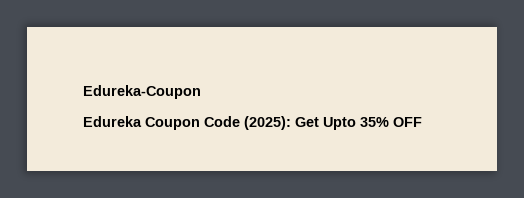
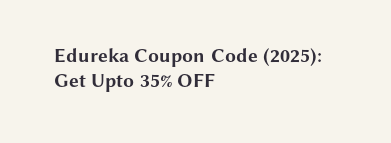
[83,85,201,99] Edureka-Coupon // -> (54, 55) none

